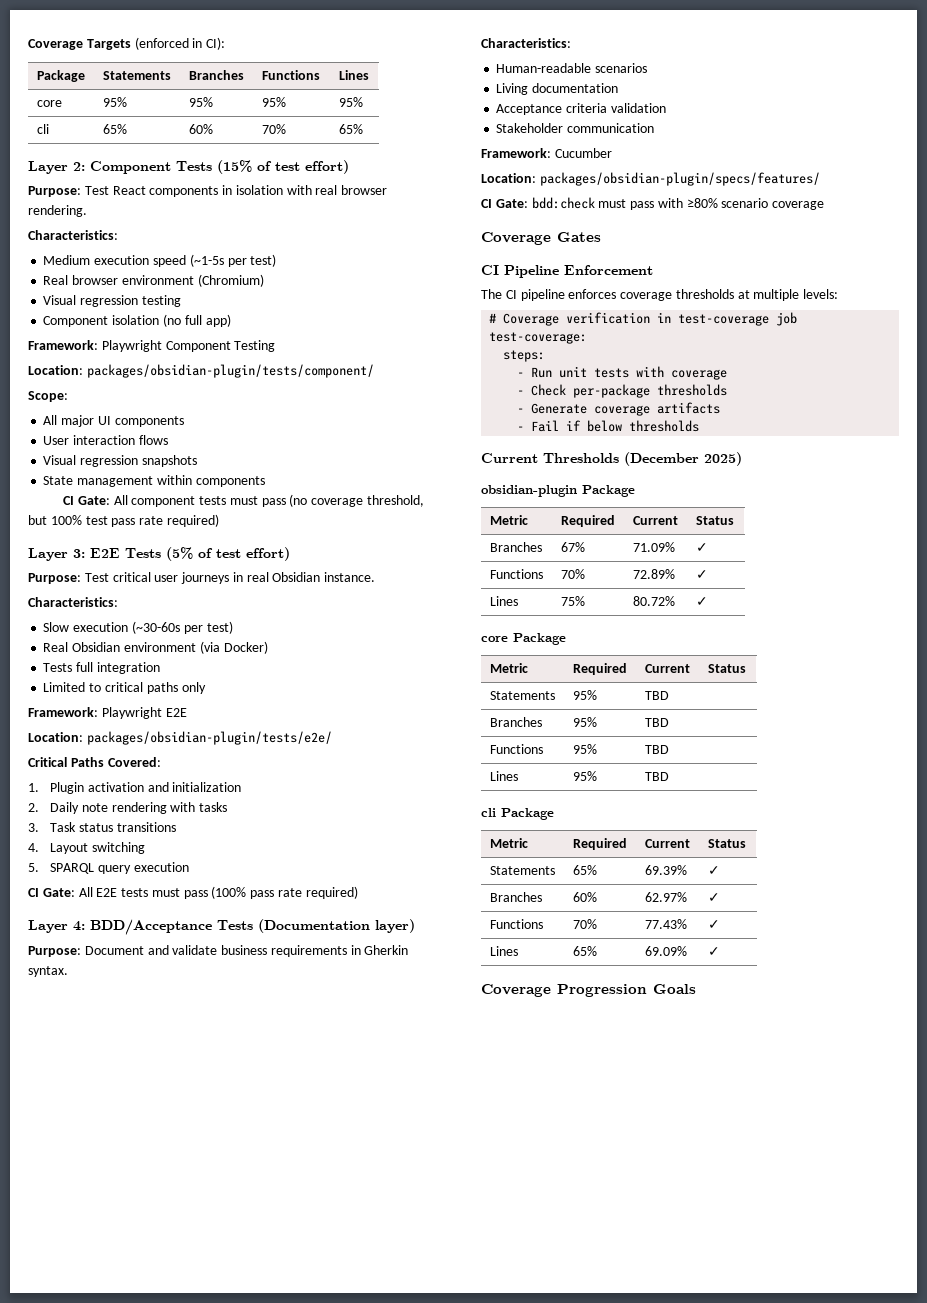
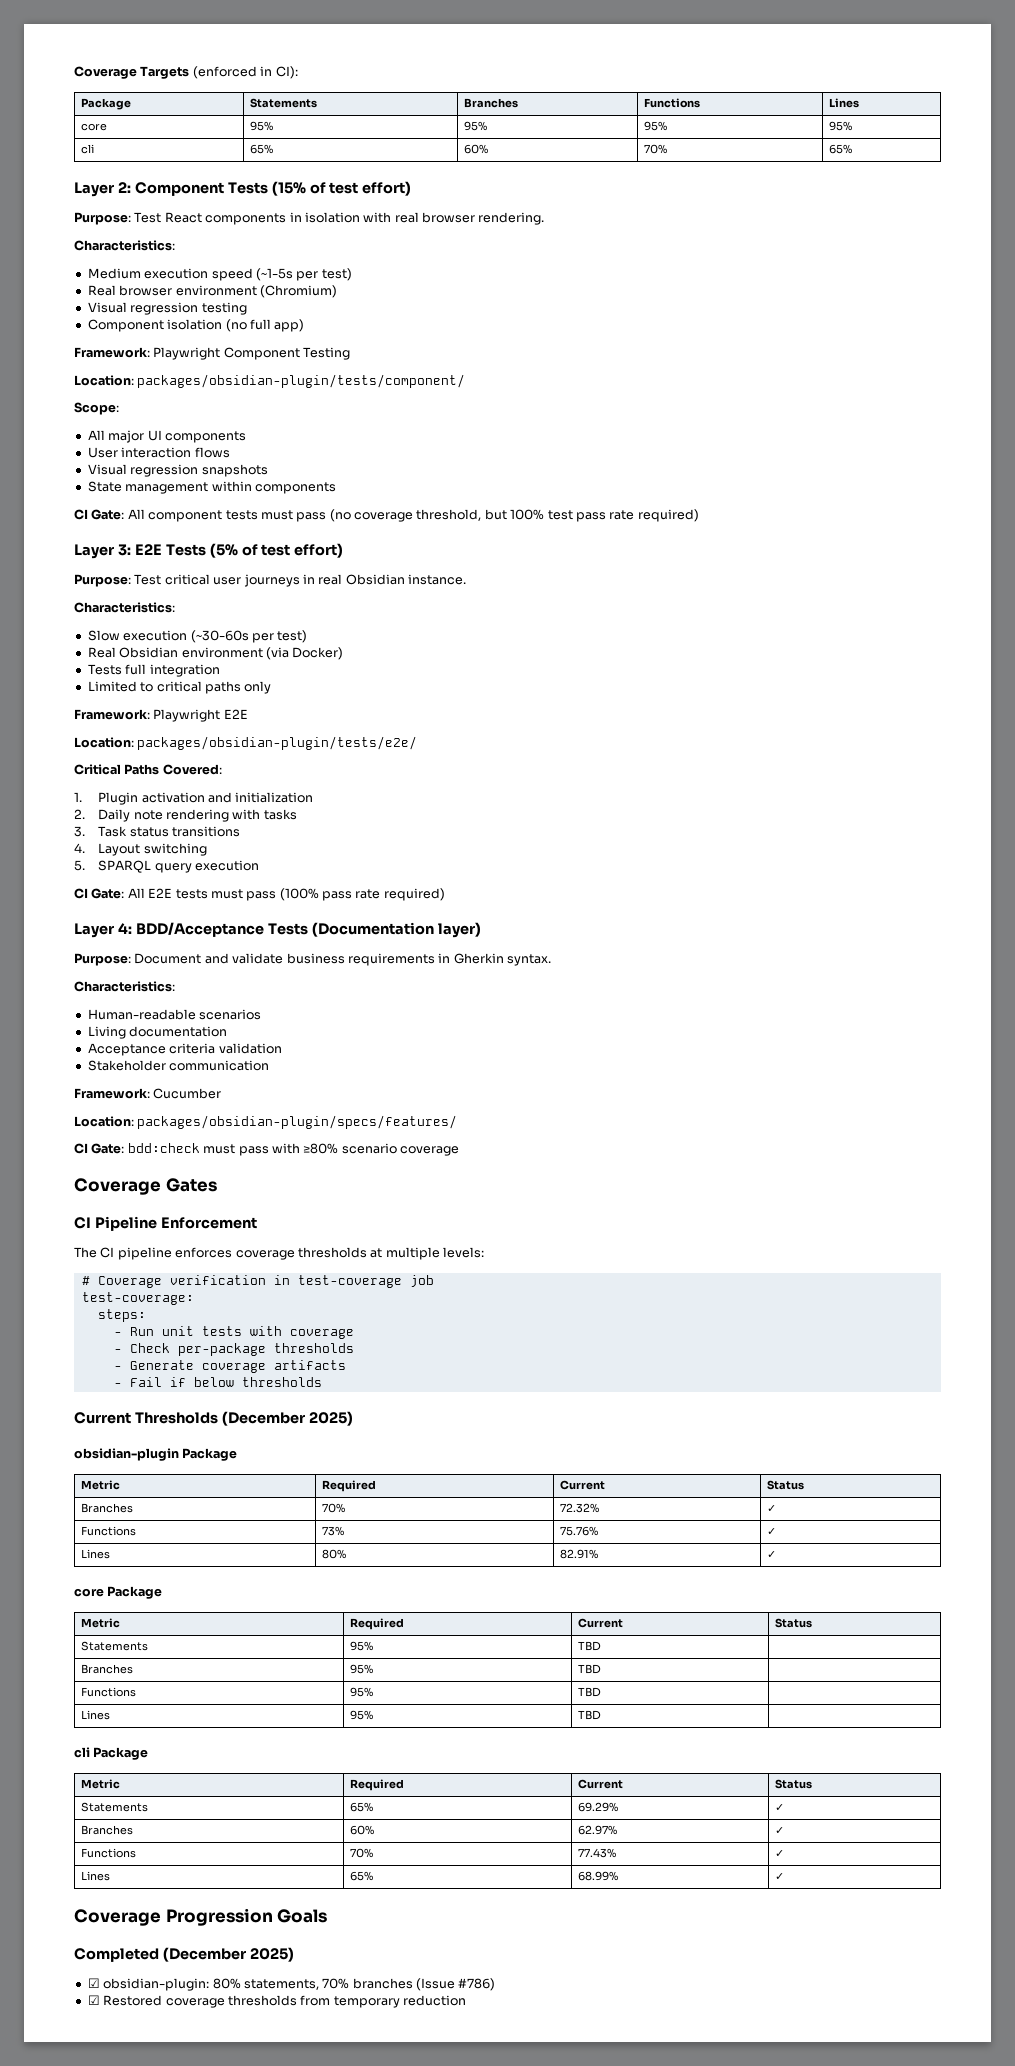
[560,542,585,552] [632,542,675,552] [695,543,708,552] [489,569,543,579] [560,569,585,579] [632,569,675,579] [695,570,708,579] [489,596,518,606] [560,596,585,606] [632,596,675,606] 67% | 71.09% | ✓ // Functions | 70% | 72.89% | ✓ // Lines | 75% | 80.72% -> [322,1503,346,1513] [560,1503,600,1513] [767,1505,777,1512] [81,1526,137,1536] [322,1526,345,1536] [560,1526,599,1536] [767,1528,777,1535] [81,1549,111,1559] [322,1549,347,1559] [560,1549,599,1559] 70% | 72.32% | ✓ // Functions | 73% | 75.76% | ✓ // Lines | 80% | 82.91%
[644,865,687,875] 69.39% -> [578,1802,619,1812] 69.29%
[644,946,687,956] 69.09% -> [578,1871,619,1881] 68.99%
(696, 989) none -> [74,1947,294,1962] [87,1978,496,1991] [87,1995,466,2008] // Completed (December 2025) // ☑ obsidian-plugin: 80% statements, 70% branches (Issue #786) // ☑ Restored coverage thresholds from temporary reduction

